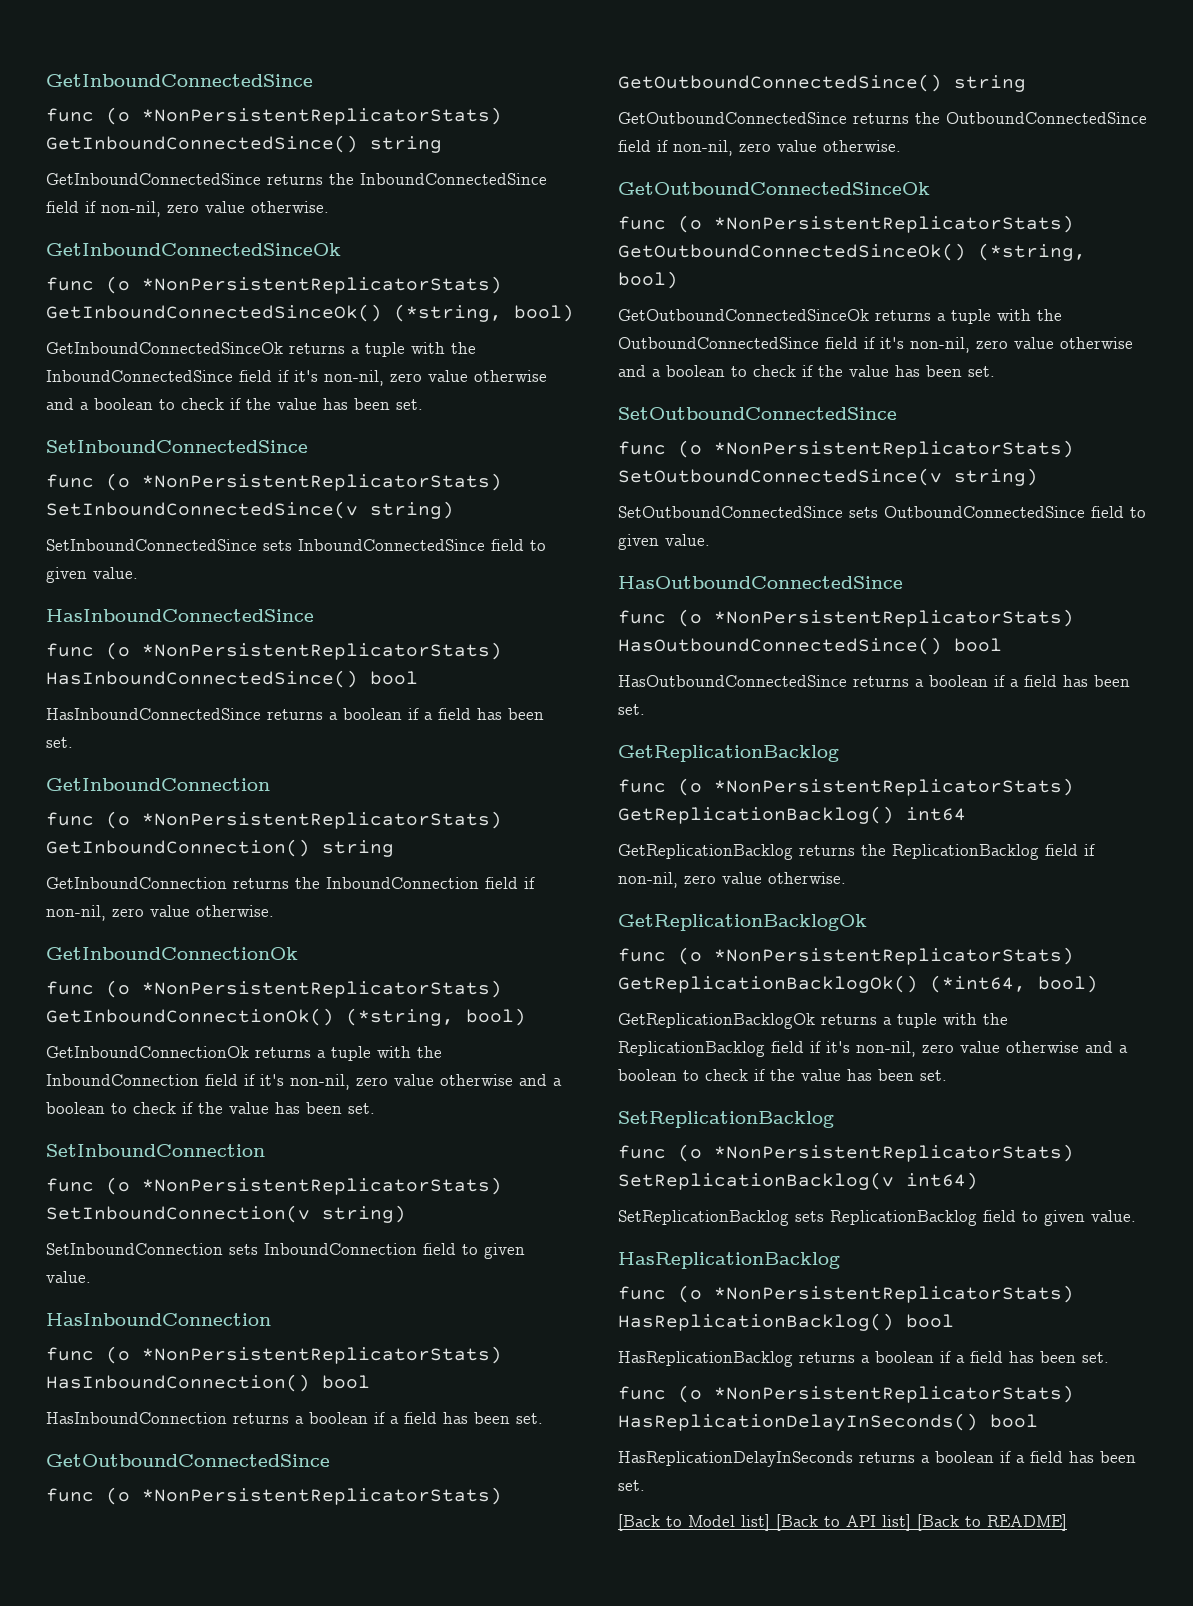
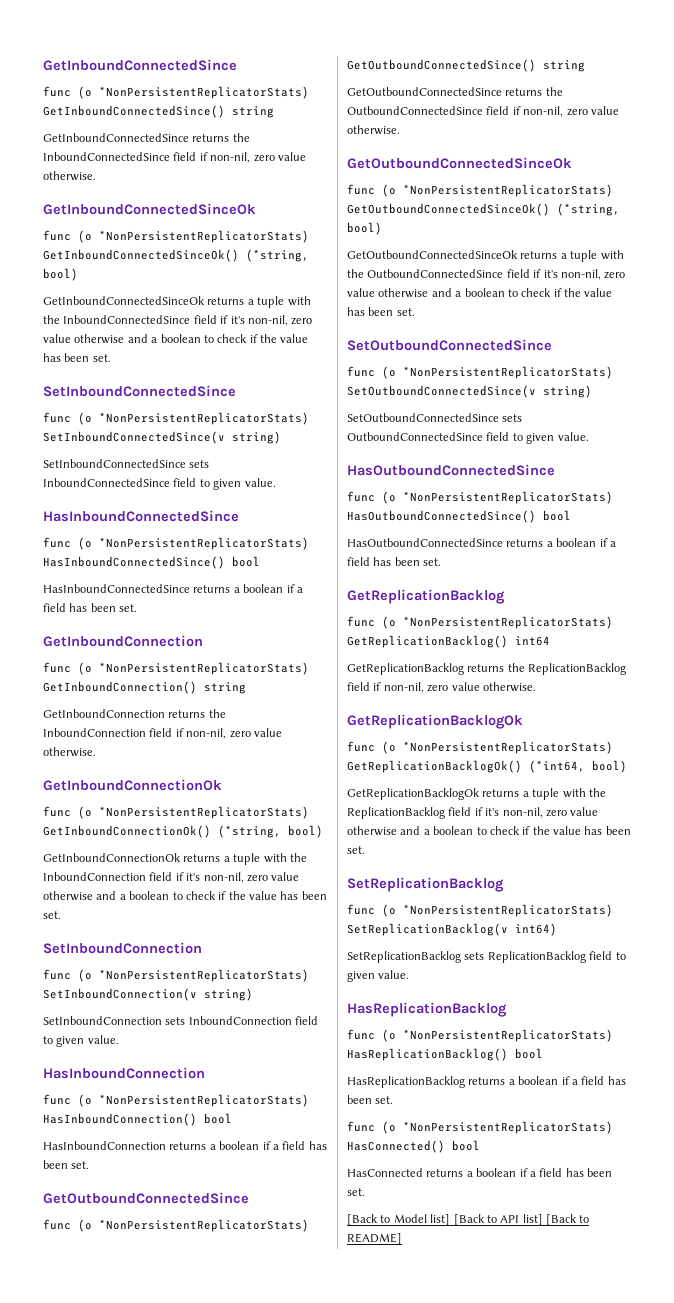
[618,1413,1038,1431] [618,1451,853,1467] HasReplicationDelayInSeconds() bool // HasReplicationDelayInSeconds -> [347,1140,480,1153] [347,1168,423,1177] HasConnected() bool // HasConnected

